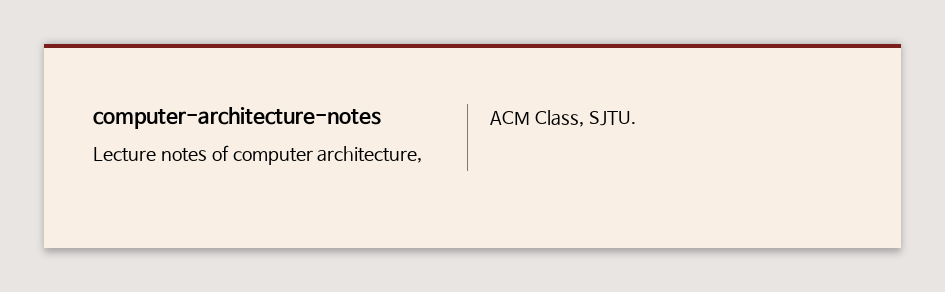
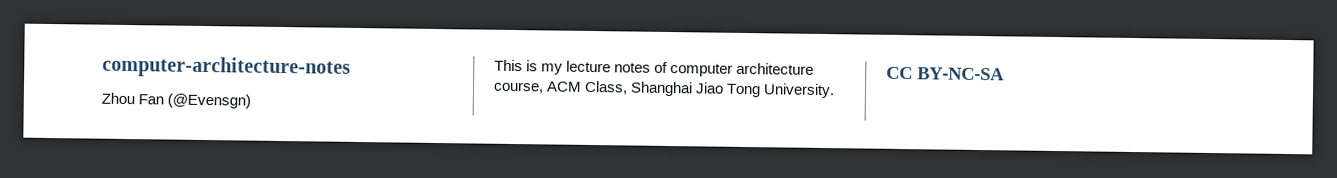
[93,145,423,165] [490,110,636,127] Lecture notes of computer architecture, ACM Class, SJTU. -> [101,92,252,109] [494,59,815,77] [493,80,836,99] [886,66,1005,81] Zhou Fan (@Evensgn) // This is my lecture notes of computer architecture course, ACM Class, Shanghai Jiao Tong University. // CC BY-NC-SA

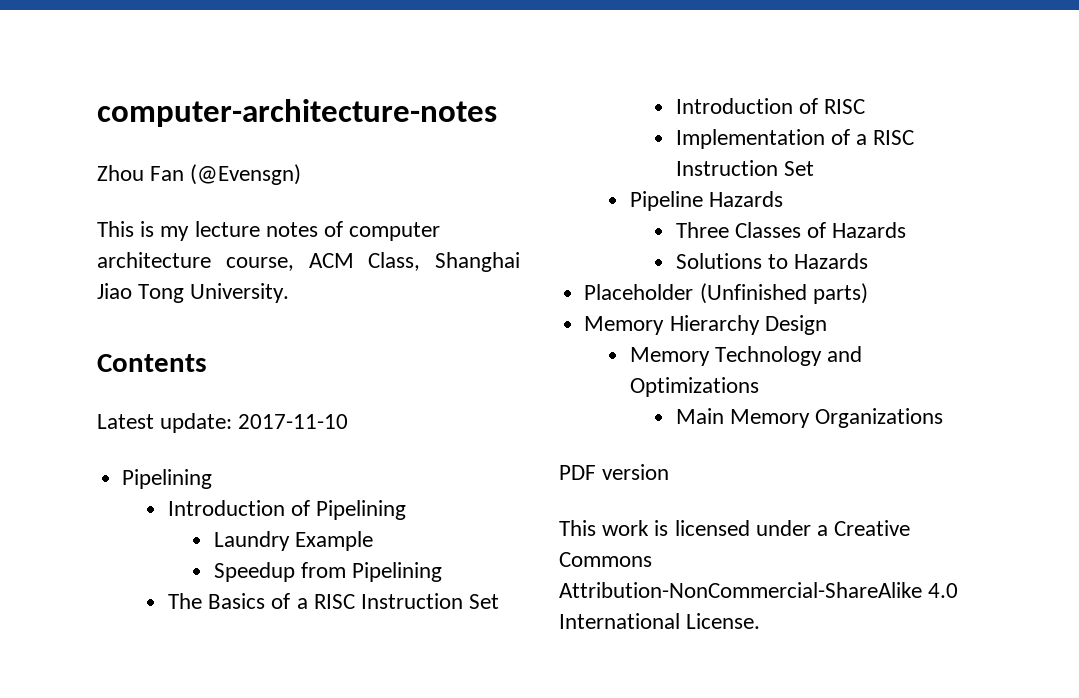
[886,66,1005,81] CC BY-NC-SA -> [97,354,207,372] [97,413,349,433] [122,469,213,489] [167,500,407,520] [213,531,373,551] [213,562,442,582] [167,593,500,609] [675,98,865,114] [675,129,915,149] [675,160,814,176] [629,191,784,211] [675,222,907,238] [675,253,868,269] [584,283,868,304] [584,315,827,335] [629,346,863,366] [629,377,759,397] [675,408,943,428] [559,464,670,480] [559,520,911,536] [559,552,652,567] [559,582,959,598] [559,613,761,629] Contents // Latest update: 2017-11-10 // Pipelining // Introduction of Pipelining // Laundry Example // Speedup from Pipelining // The Basics of a RISC Instruction Set // Introduction of RISC // Implementation of a RISC Instruction Set // Pipeline Hazards // Three Classes of Hazards // Solutions to Hazards // Placeholder (Unfinished parts) // Memory Hierarchy Design // Memory Technology and Optimizations // Main Memory Organizations // PDF version // This work is licensed under a Creative Commons Attribution-NonCommercial-ShareAlike 4.0 International License.

